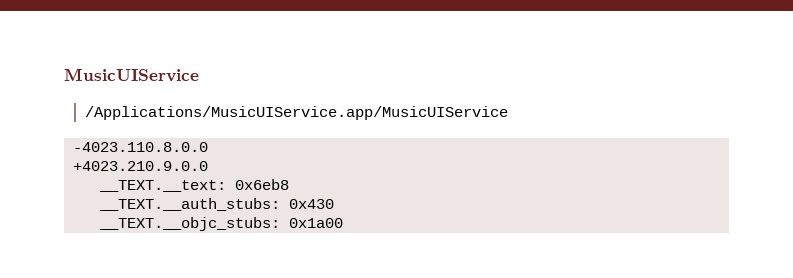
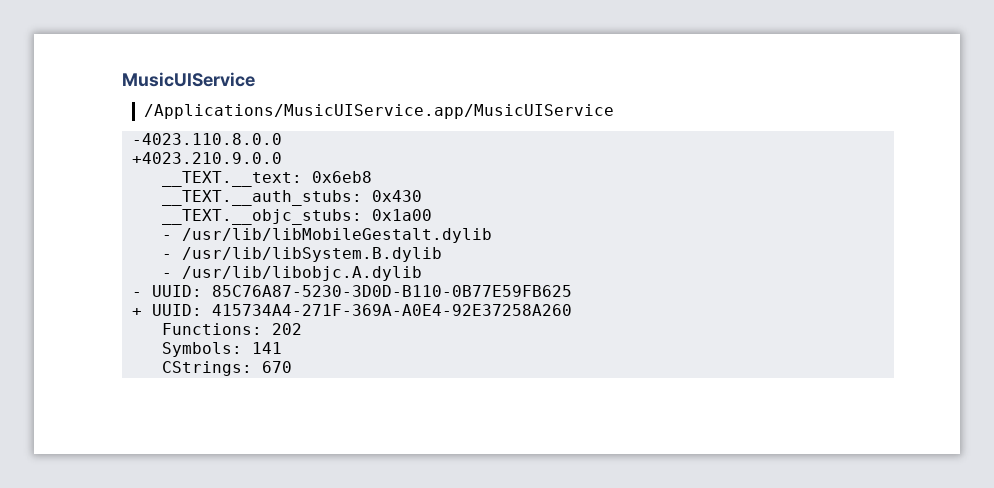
(343, 223) none -> [161,228,492,243] [161,247,442,262] [161,266,422,281] [131,285,572,297] [131,304,572,316] [161,323,302,335] [161,342,282,357] [161,361,292,376] // - /usr/lib/libMobileGestalt.dylib // - /usr/lib/libSystem.B.dylib // - /usr/lib/libobjc.A.dylib // - UUID: 85C76A87-5230-3D0D-B110-0B77E59FB625 // + UUID: 415734A4-271F-369A-A0E4-92E37258A260 // Functions: 202 // Symbols: 141 // CStrings: 670

